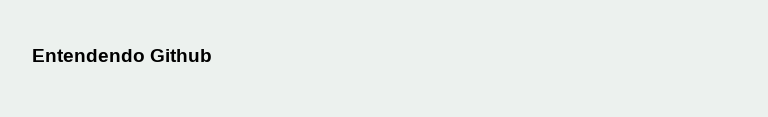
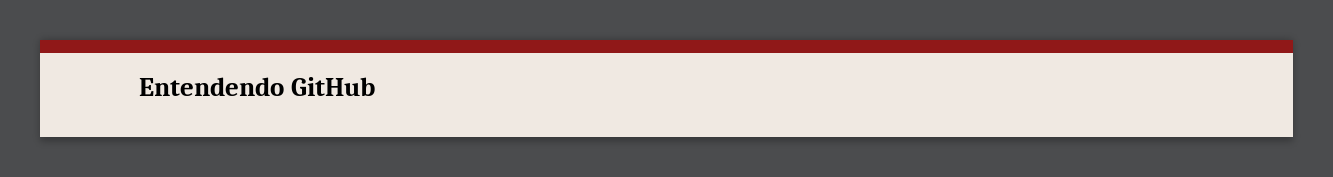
[150,49,213,62] Github -> [291,77,376,96] GitHub

